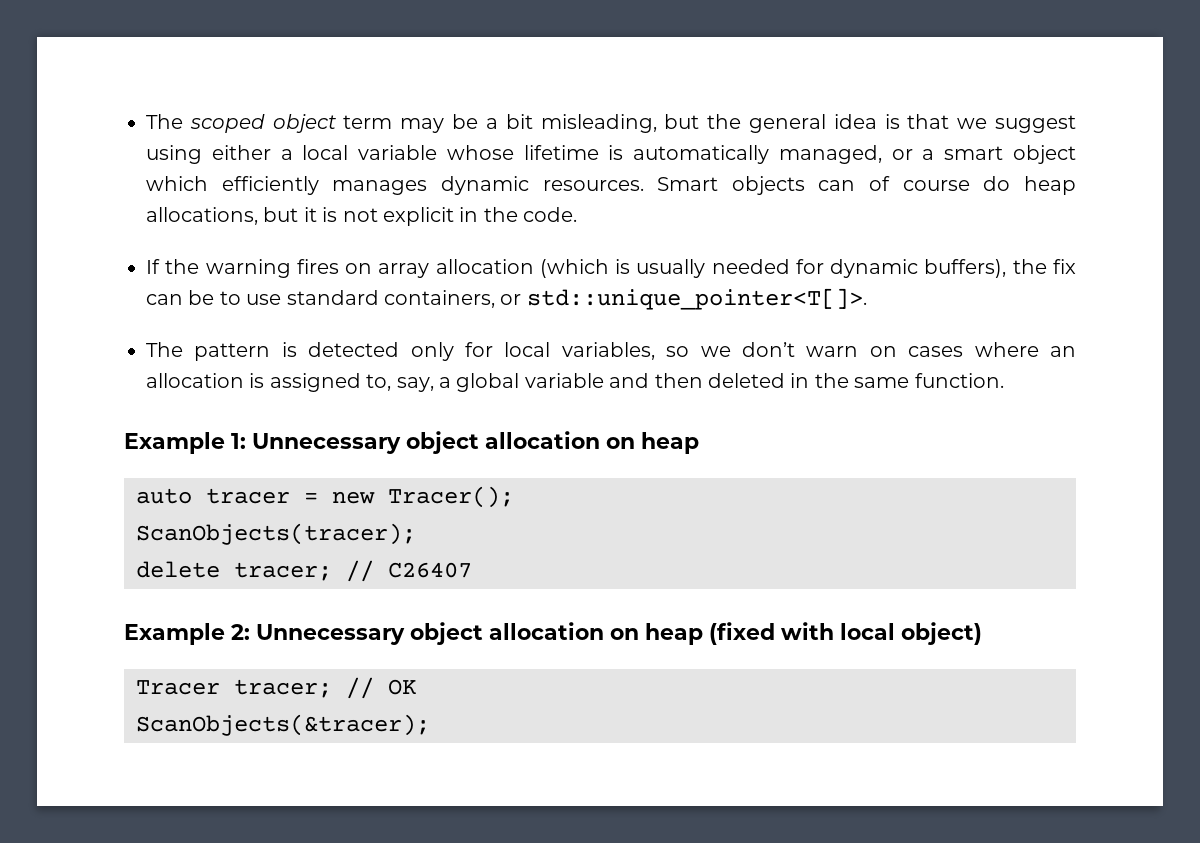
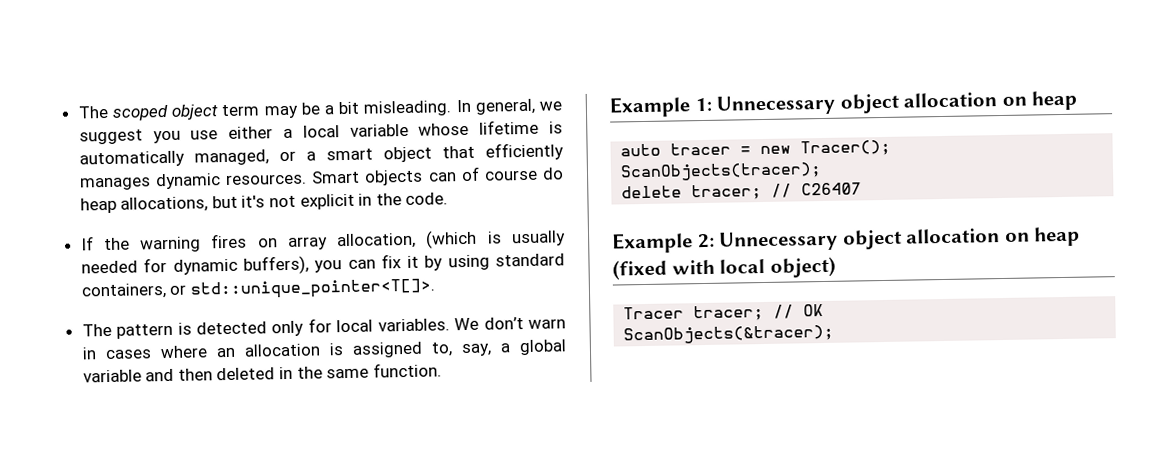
[540,114,1076,133] [146,145,202,164] misleading, but the general idea is that we suggest using -> [363,98,562,117] [78,129,219,145] misleading. In general, we suggest you use
[146,176,208,191] which -> [441,145,475,159] that
[303,207,338,222] it is -> [241,195,266,208] it's
[435,259,534,274] allocation -> [336,232,417,250] allocation,
[1012,259,1076,274] [146,290,282,305] the fix can be to use -> [314,254,490,273] you can fix it by using
[561,342,731,360] variables, so we -> [377,317,480,332] variables. We
[869,346,897,357] on -> [81,347,97,360] in

